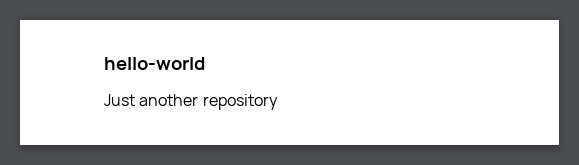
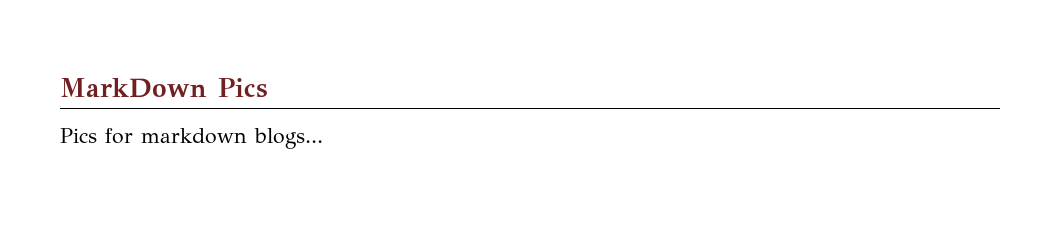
[104,57,205,70] [104,94,278,110] hello-world // Just another repository -> [60,78,268,98] [60,128,323,149] MarkDown Pics // Pics for markdown blogs...

